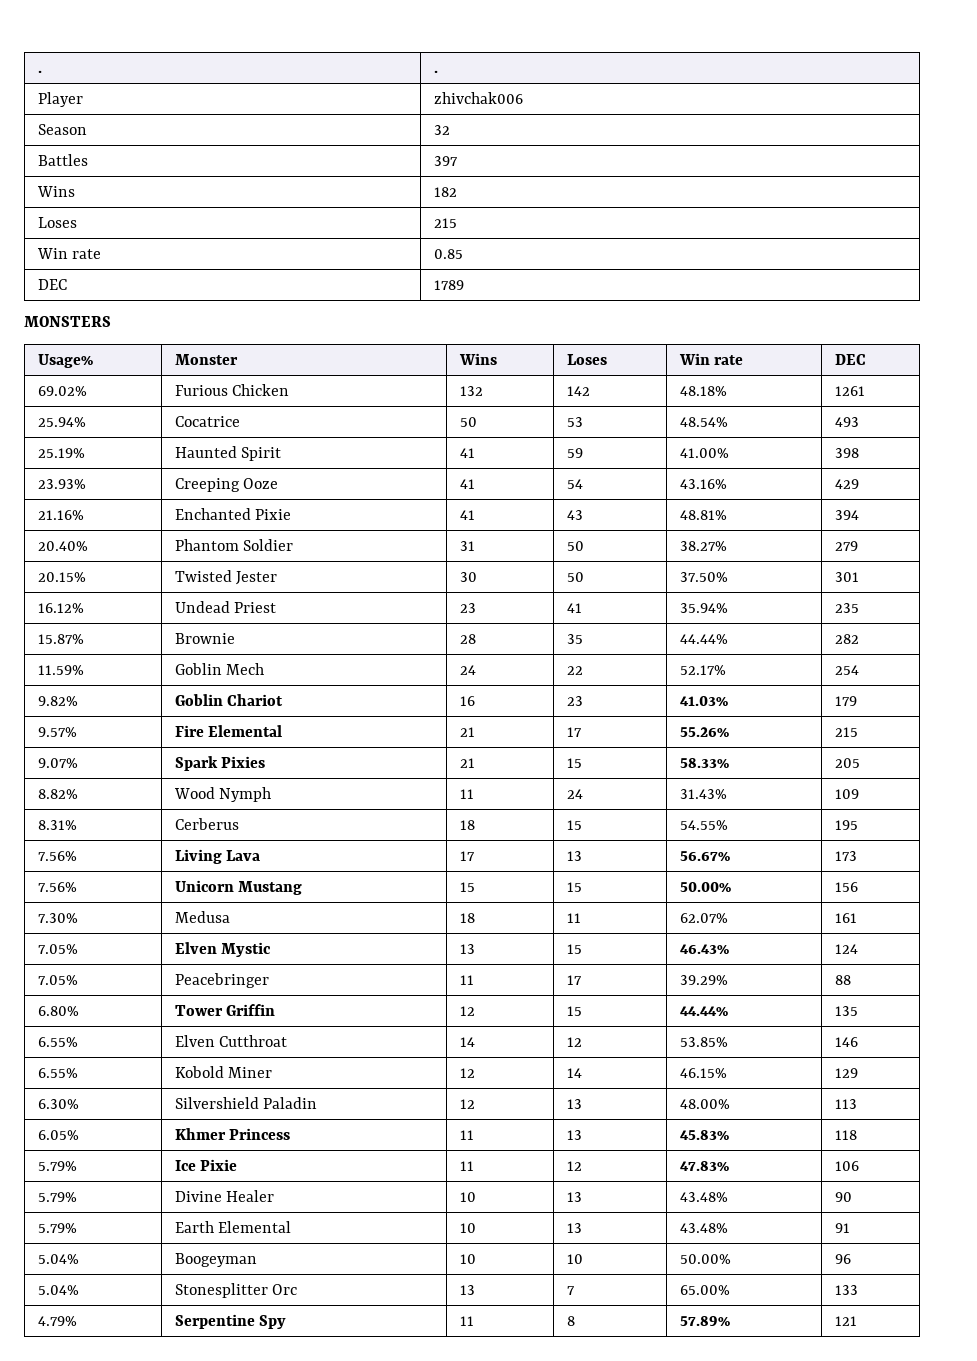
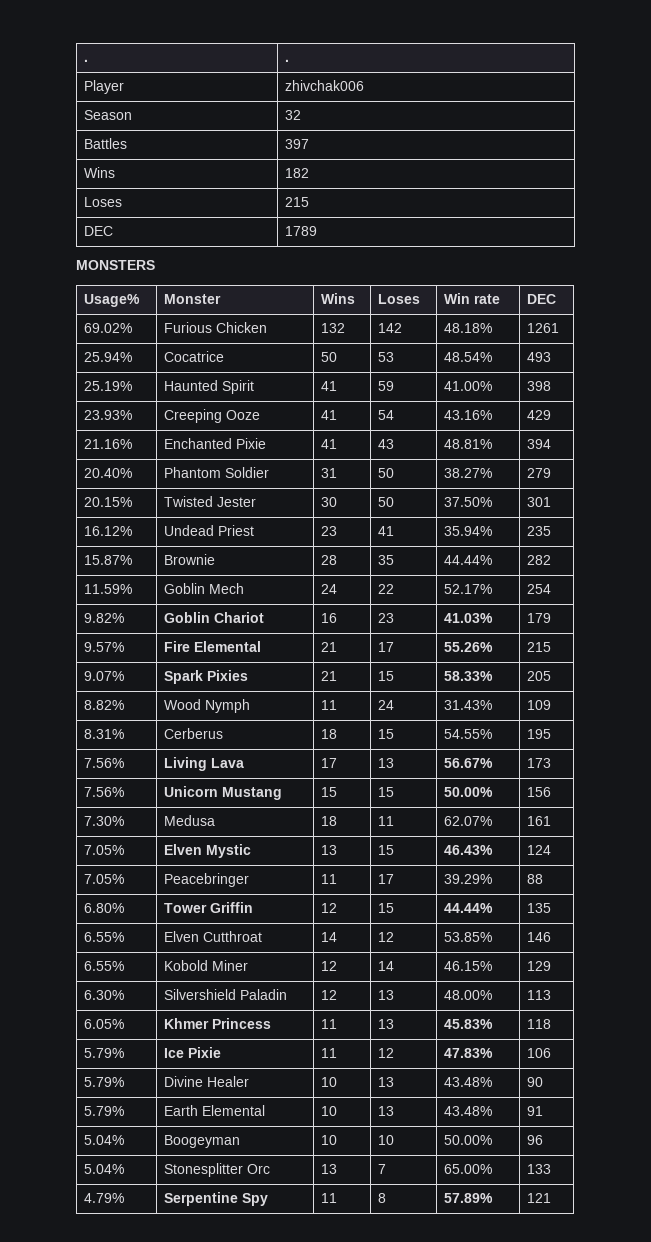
[36,248,102,259] [433,249,463,259] // Win rate | 0.85 -> (310, 202) none

